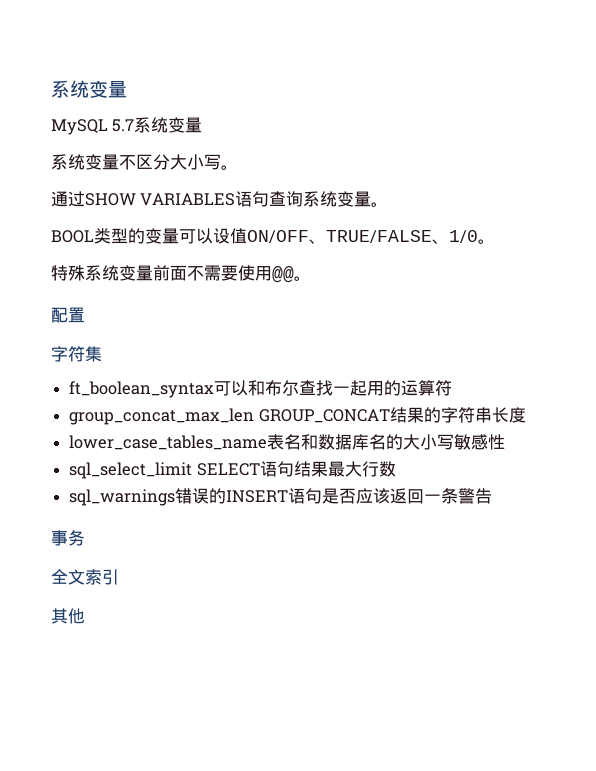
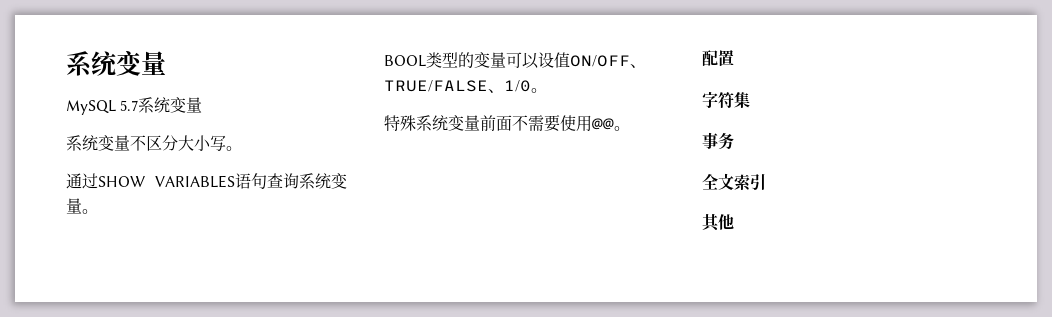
[69,380,453,398] [69,407,526,425] [69,434,506,450] [69,461,396,479] [69,488,493,506] // ft_boolean_syntax可以和布尔查找一起用的运算符 // group_concat_max_len GROUP_CONCAT结果的字符串长度 // lower_case_tables_name表名和数据库名的大小写敏感性 // sql_select_limit SELECT语句结果最大行数 // sql_warnings错误的INSERT语句是否应该返回一条警告 -> (750, 99) none

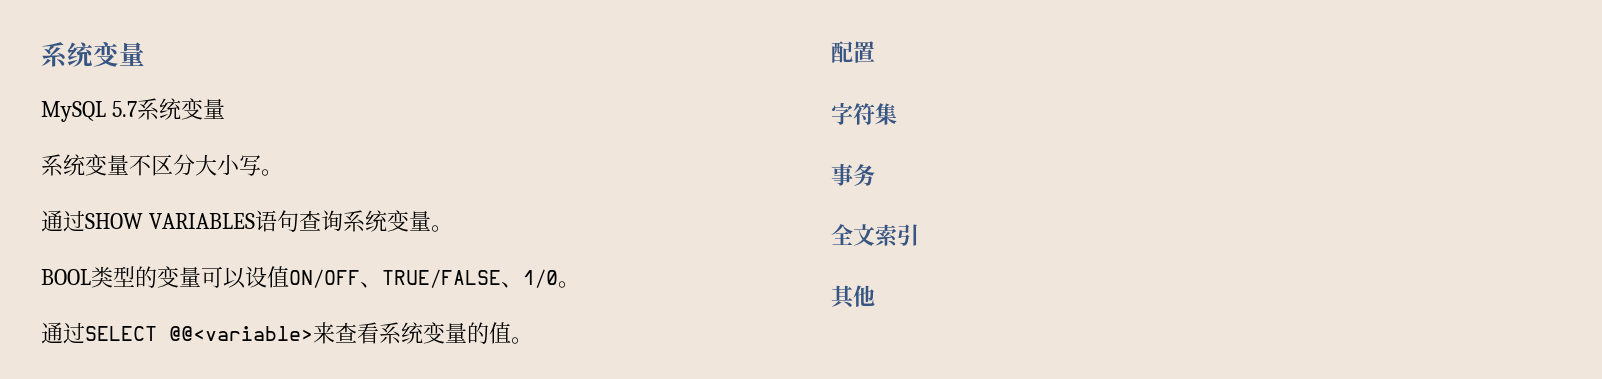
[384,115,614,132] 特殊系统变量前面不需要使用@@ -> [41,322,511,344] 通过SELECT @@<variable>来查看系统变量的值

